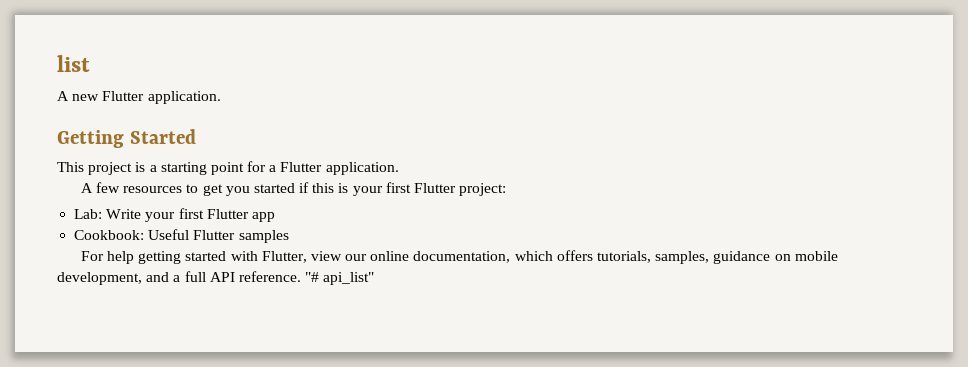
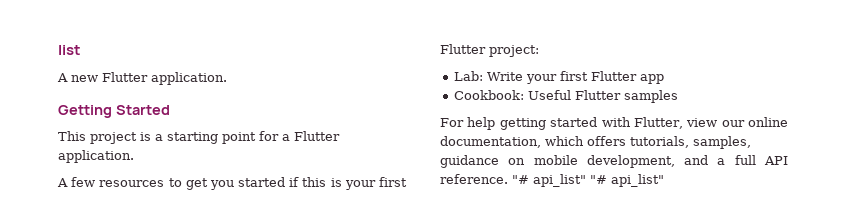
(375, 278) none -> [590,174,664,187] "# api_list"

